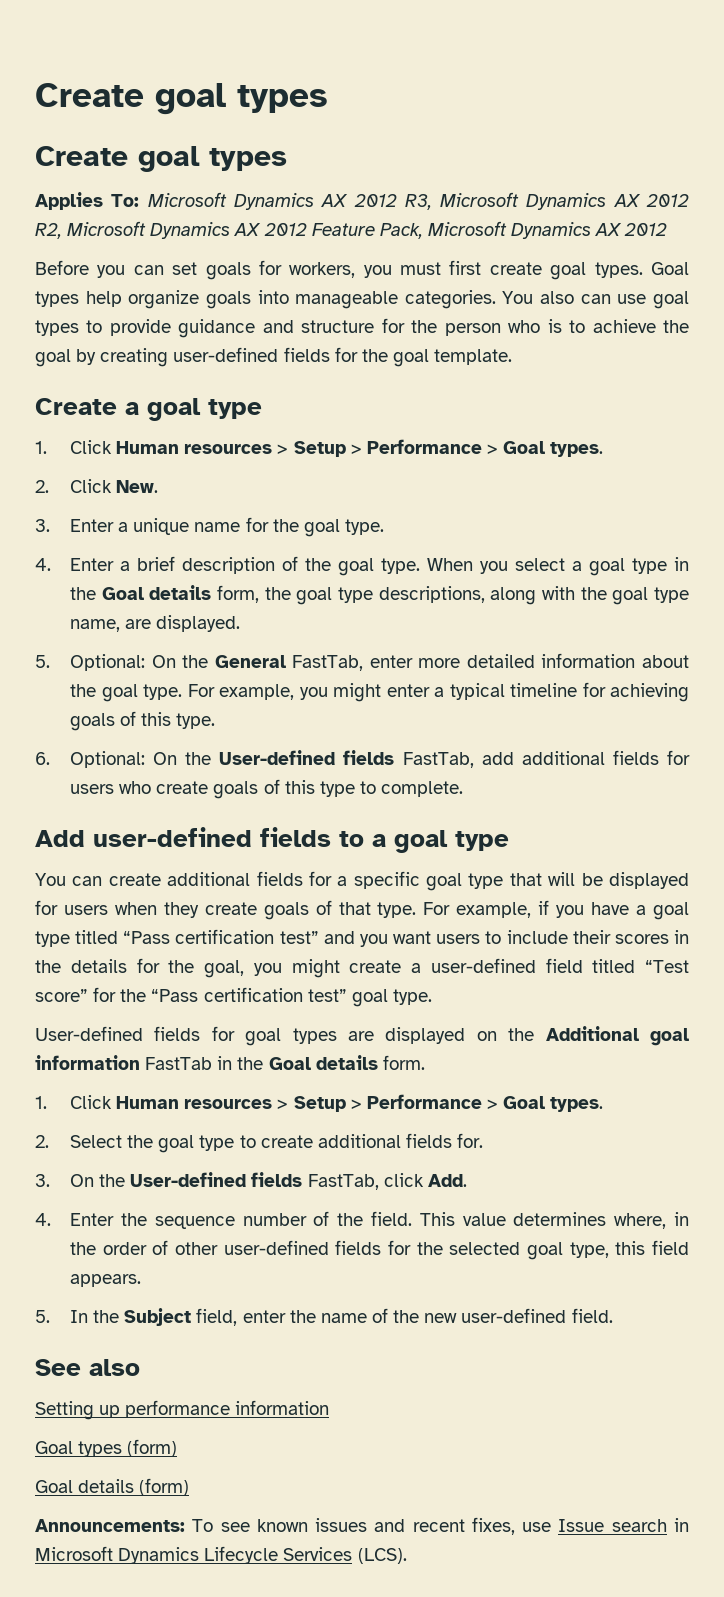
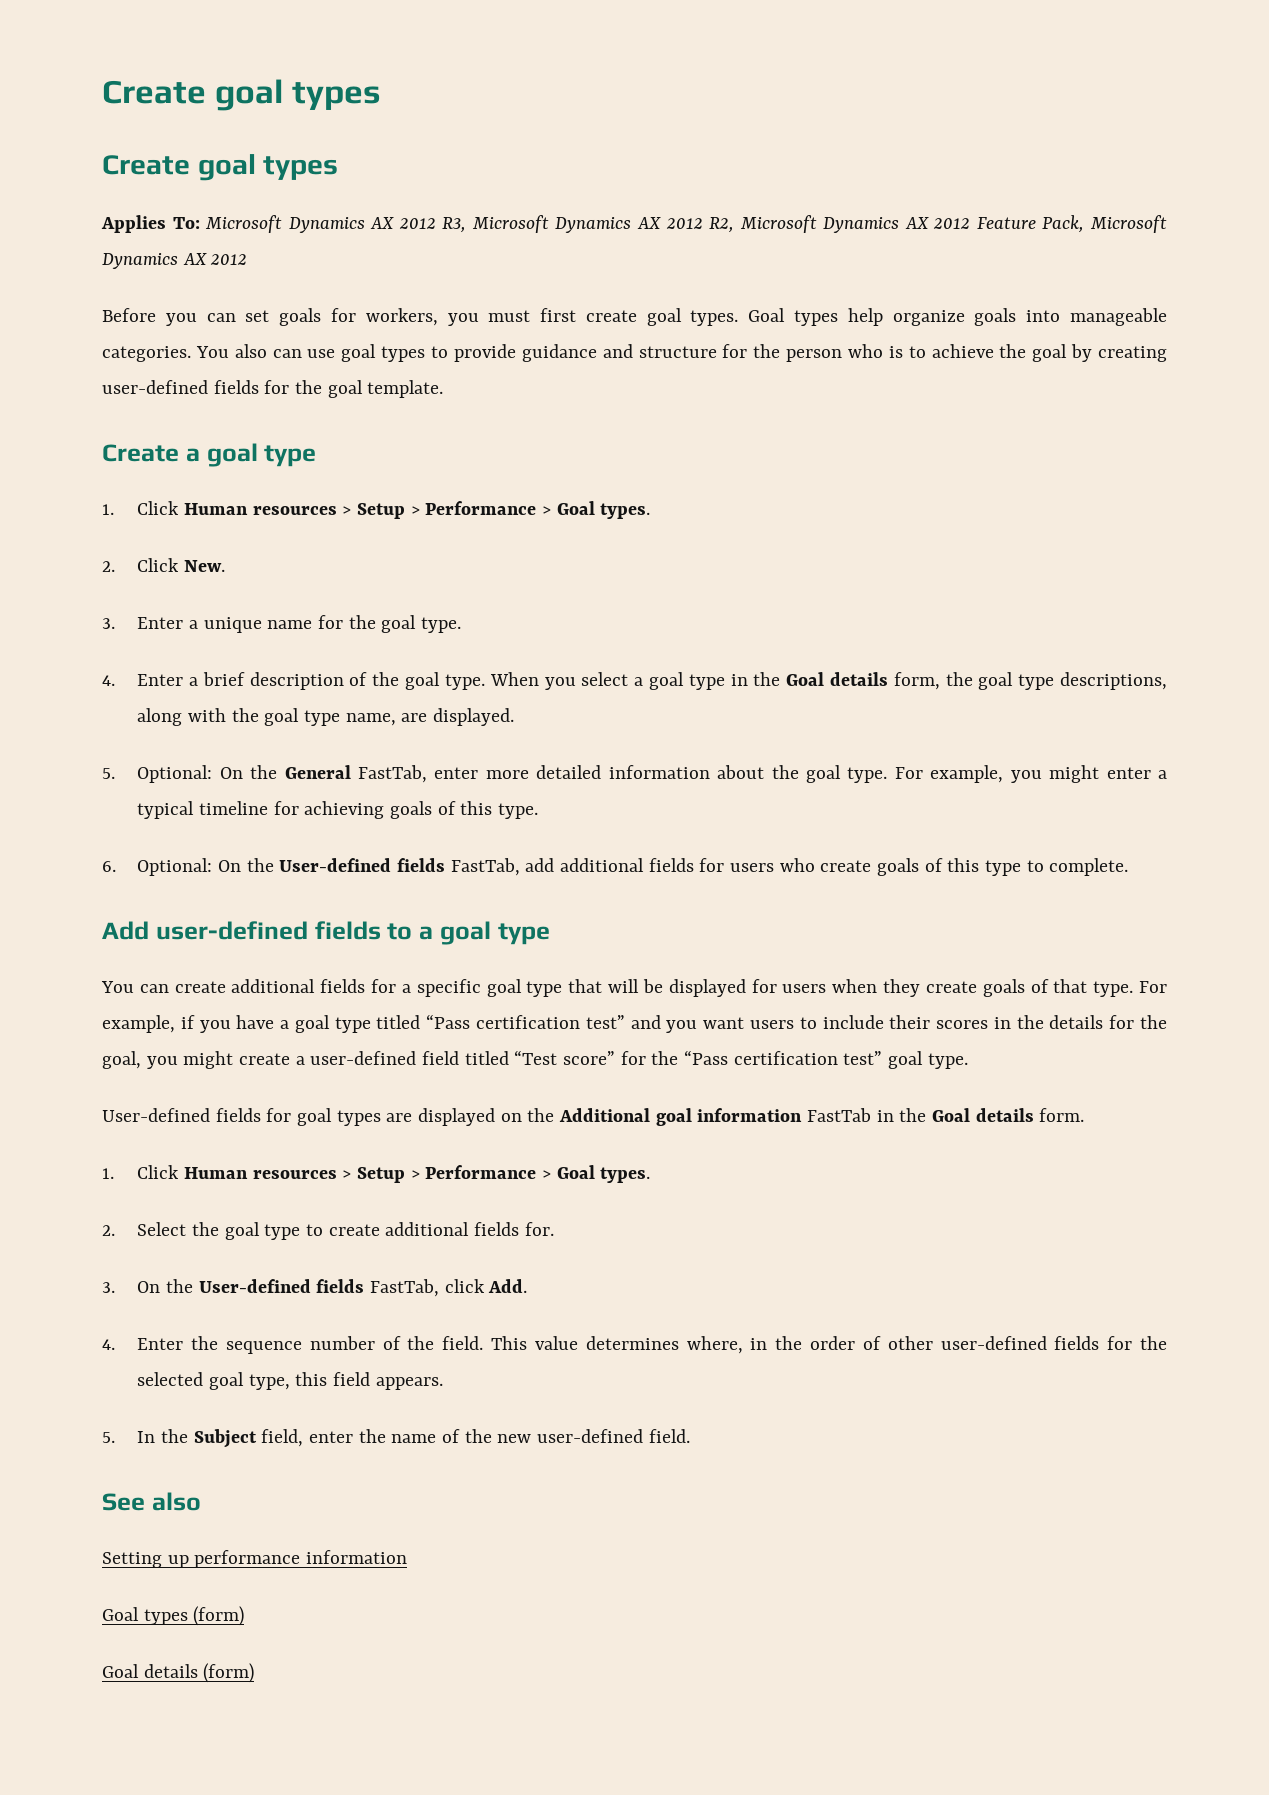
[35,1517,689,1535] [35,1546,407,1564] // Announcements: To see known issues and recent fixes, use Issue search in Microsoft Dynamics Lifecycle Services (LCS). -> (255, 1673) none

